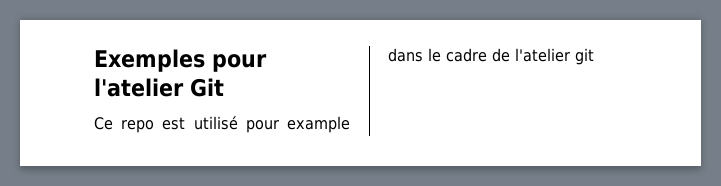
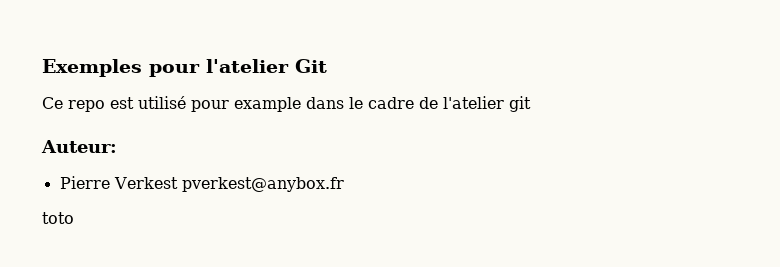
(594, 56) none -> [41,140,117,153] [59,176,344,192] [42,212,74,224] // Auteur: // Pierre Verkest pverkest@anybox.fr // toto

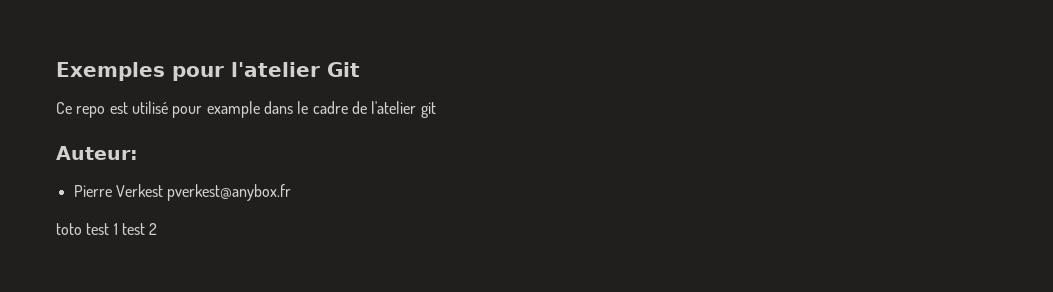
(74, 218) none -> [86,223,158,235] test 1 test 2

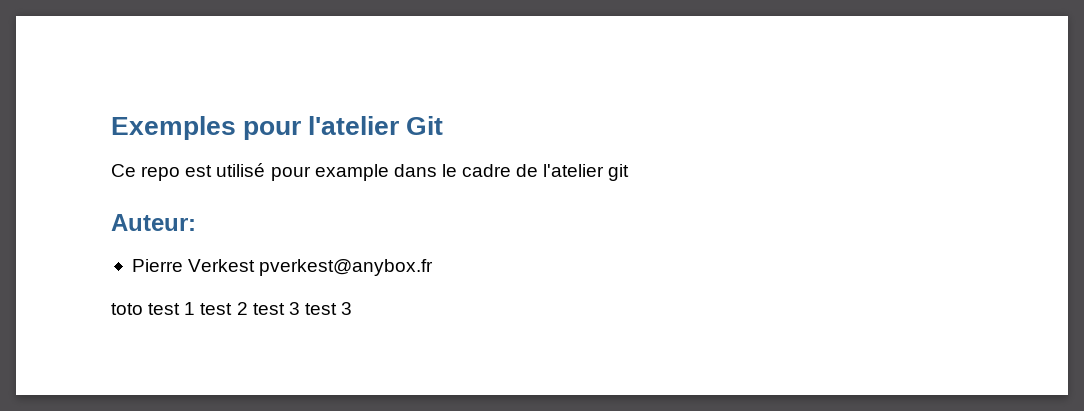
(158, 229) none -> [252,302,353,315] test 3 test 3

